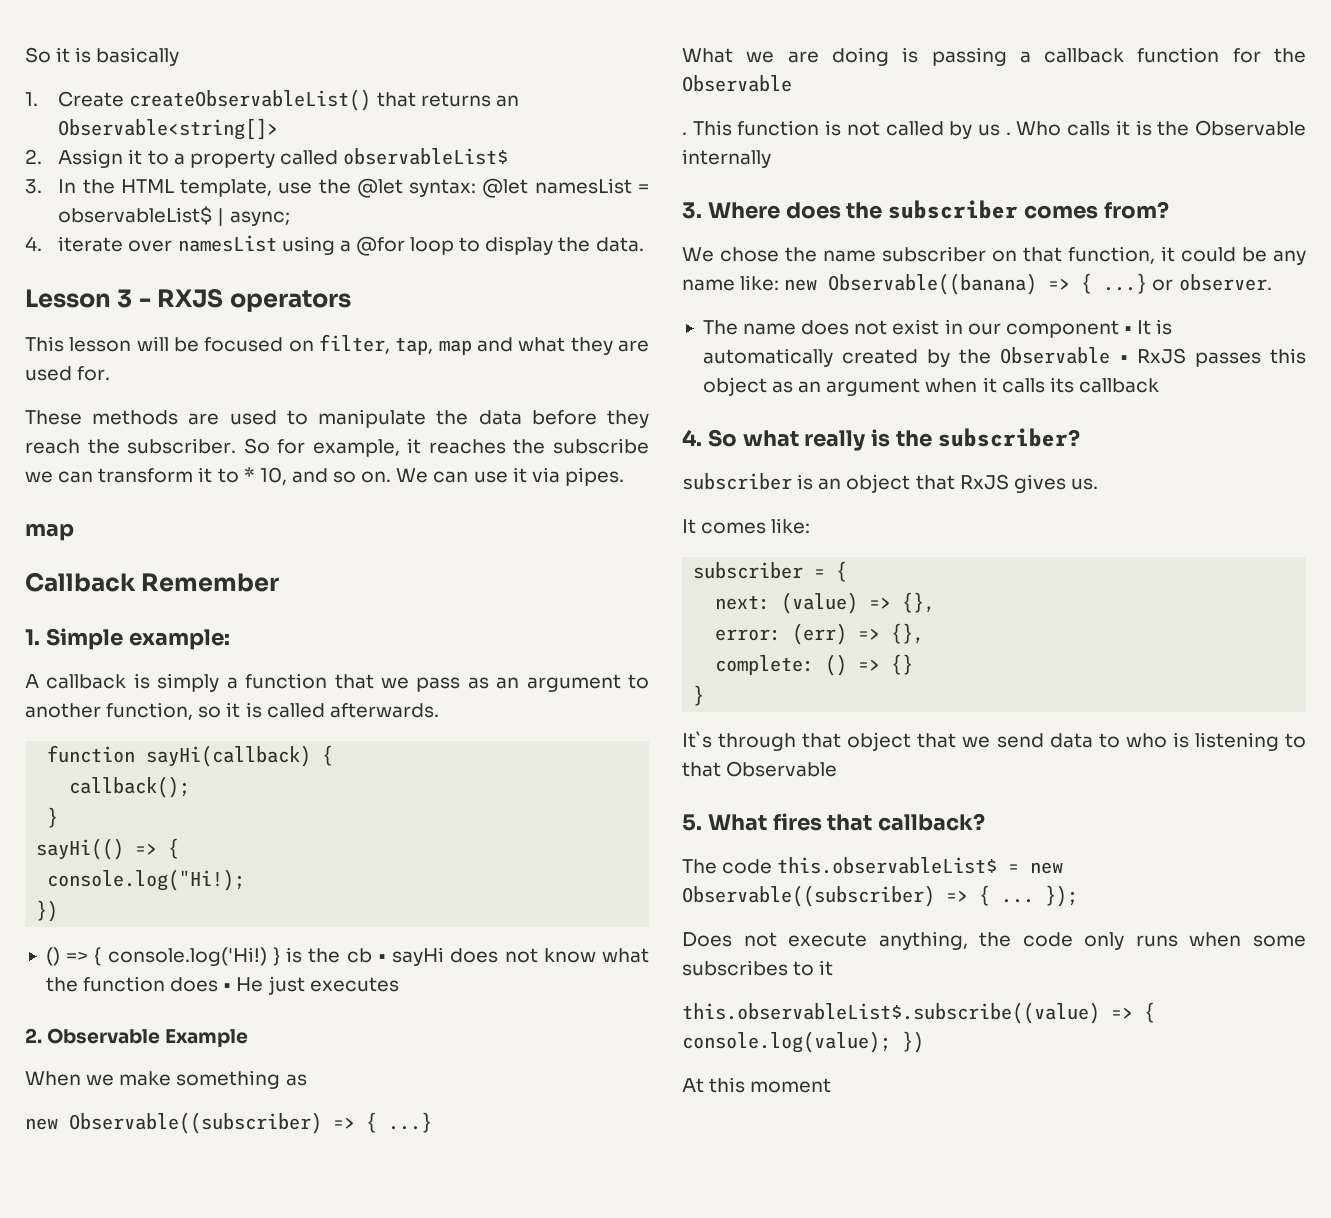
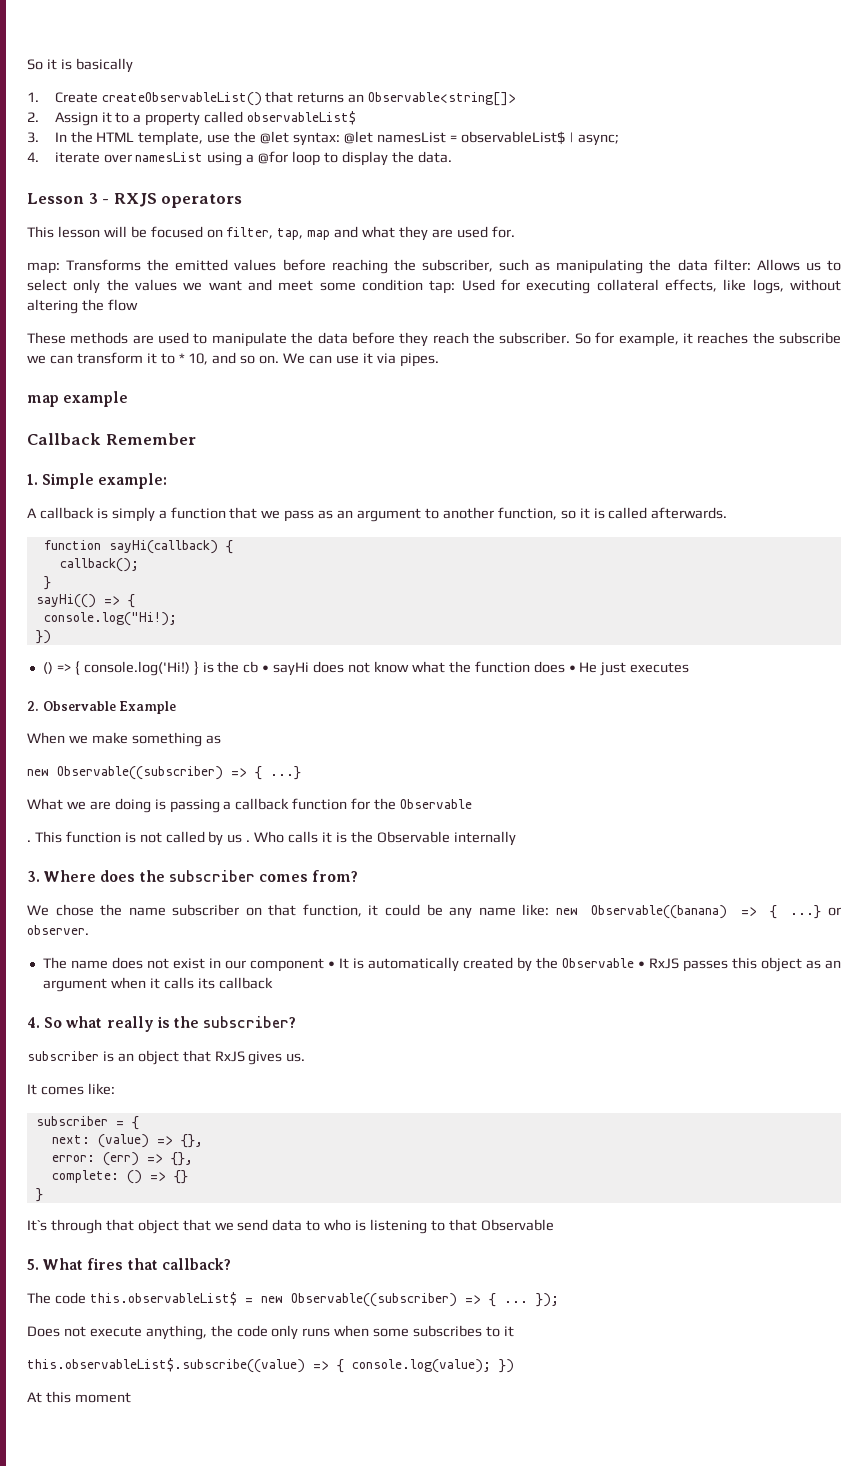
(111, 373) none -> [27,259,842,274] [27,279,842,294] [27,299,138,314] // map: Transforms the emitted values before reaching the subscriber, such as manipulating the data filter: Allows us to select only the values we want and meet some condition tap: Used for executing collateral effects, like logs, without altering the flow
(74, 532) none -> [63,391,129,407] example

